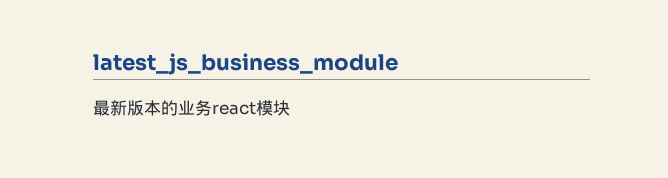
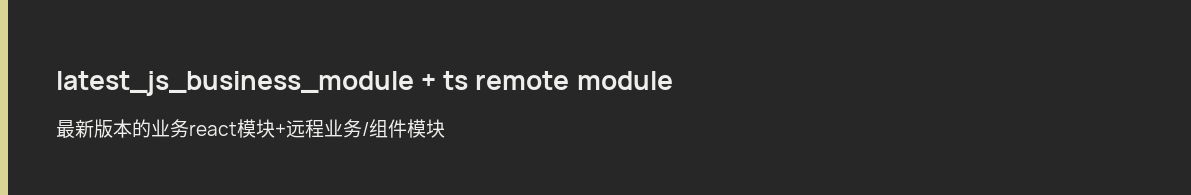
(398, 64) none -> [421,71,673,90] + ts remote module
(290, 108) none -> [275,119,445,138] +远程业务/组件模块

